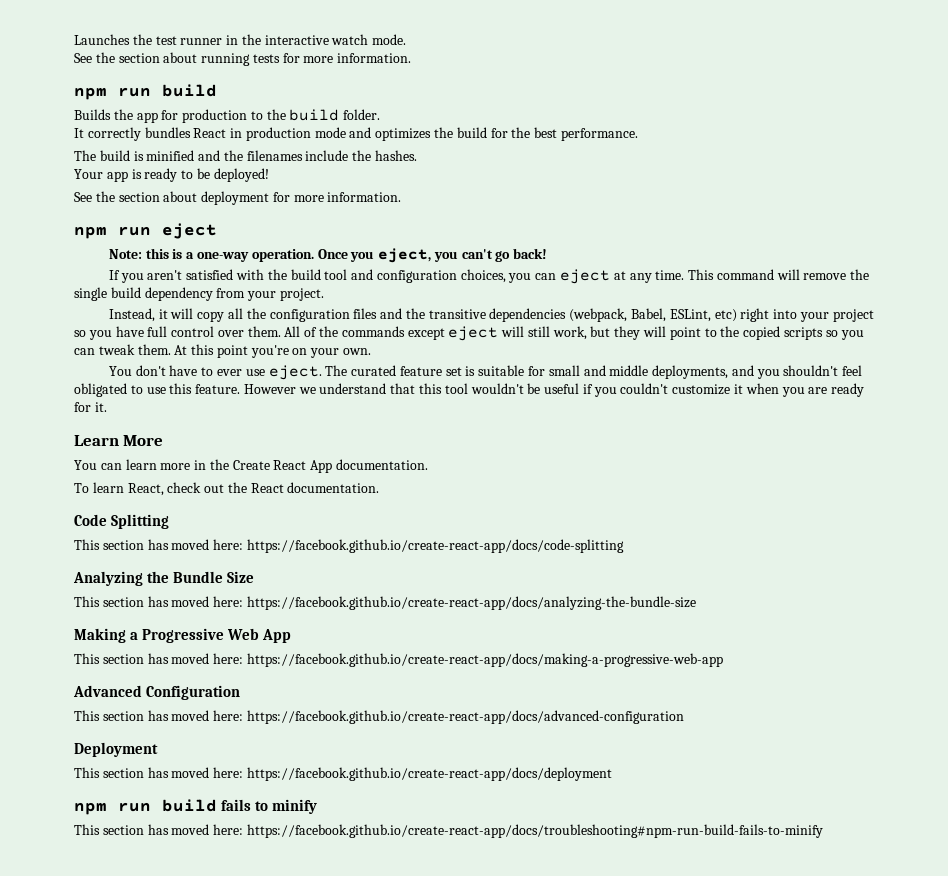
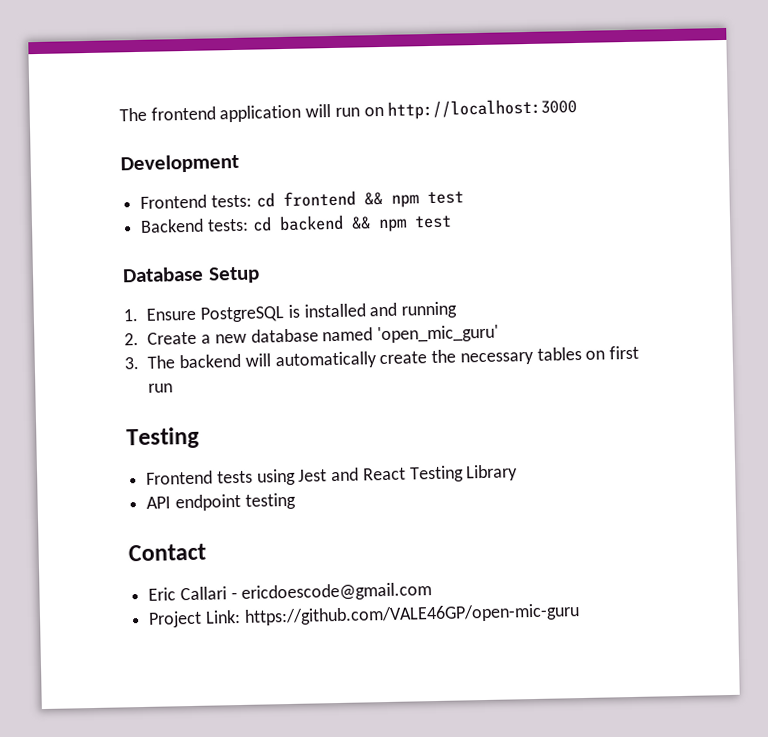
[74,34,407,45] [74,52,412,66] [74,84,217,100] [74,109,381,123] [74,127,638,141] [74,150,418,161] [74,168,269,182] [74,191,402,205] [74,223,217,239] [108,248,548,263] [108,269,870,284] [74,287,324,301] [108,308,874,322] [74,326,864,341] [74,344,372,358] [108,365,863,380] [74,383,865,397] [74,402,107,412] [74,435,164,446] [74,459,429,473] [74,482,380,496] [74,514,170,529] [74,539,624,553] [73,571,255,586] [74,596,696,610] [74,628,292,643] [74,653,723,667] [73,685,241,700] [74,710,684,724] [74,742,158,757] [74,767,612,781] [74,799,318,815] [74,824,823,838] Launches the test runner in the interactive watch mode. // See the section about running tests for more information. // npm run build // Builds the app for production to the build folder. // It correctly bundles React in production mode and optimizes the build for the best performance. // The build is minified and the filenames include the hashes. // Your app is ready to be deployed! // See the section about deployment for more information. // npm run eject // Note: this is a one-way operation. Once you eject, you can't go back! // If you aren't satisfied with the build tool and configuration choices, you can eject at any time. This command will remove the single build dependency from your project. // Instead, it will copy all the configuration files and the transitive dependencies (webpack, Babel, ESLint, etc) right into your project so you have full control over them. All of the commands except eject will still work, but they will point to the copied scripts so you can tweak them. At this point you're on your own. // You don't have to ever use eject. The curated feature set is suitable for small and middle deployments, and you shouldn't feel obligated to use this feature. However we understand that this tool wouldn't be useful if you couldn't customize it when you are ready for it. // Learn More // You can learn more in the Create React App documentation. // To learn React, check out the React documentation. // Code Splitting // This section has moved here: https://facebook.github.io/create-react-app/docs/code-splitting // Analyzing the Bundle Size // This section has moved here: https://facebook.github.io/create-react-app/docs/analyzing-the-bundle-size // Making a Progressive Web App // This section has moved here: https://facebook.github.io/create-react-app/docs/making-a-progressive-web-app // Advanced Configuration // This section has moved here: https://facebook.github.io/create-react-app/docs/advanced-configuration // Deployment // This section has moved here: https://facebook.github.io/create-react-app/docs/deployment // npm run build fails to minify // This section has moved here: https://facebook.github.io/create-react-app/docs/troubleshooting#npm-run-build-fails-to-minify -> [119,97,578,123] [120,153,239,174] [140,190,464,209] [140,214,452,233] [122,266,260,284] [123,301,458,323] [124,324,500,346] [124,345,640,370] [148,383,174,393] [126,426,200,450] [146,464,519,486] [146,492,296,512] [128,543,206,562] [148,582,433,602] [148,603,580,628] The frontend application will run on http://localhost:3000 // Development // Frontend tests: cd frontend && npm test // Backend tests: cd backend && npm test // Database Setup // 1. Ensure PostgreSQL is installed and running // 2. Create a new database named 'open_mic_guru' // 3. The backend will automatically create the necessary tables on first run // Testing // Frontend tests using Jest and React Testing Library // API endpoint testing // Contact // Eric Callari - ericdoescode@gmail.com // Project Link: https://github.com/VALE46GP/open-mic-guru

